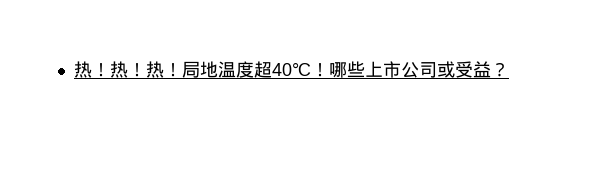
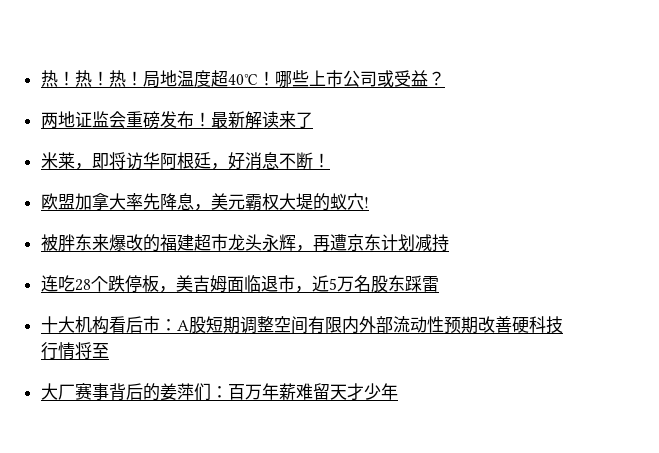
(509, 69) none -> [40,111,313,129] [40,152,330,170] [40,193,369,211] [40,234,449,252] [40,275,439,293] [40,316,563,334] [40,342,109,360] [40,382,398,401] // 两地证监会重磅发布！最新解读来了 // 米莱，即将访华阿根廷，好消息不断！ // 欧盟加拿大率先降息，美元霸权大堤的蚁穴! // 被胖东来爆改的福建超市龙头永辉，再遭京东计划减持 // 连吃28个跌停板，美吉姆面临退市，近5万名股东踩雷 // 十大机构看后市：A股短期调整空间有限内外部流动性预期改善硬科技行情将至 // 大厂赛事背后的姜萍们：百万年薪难留天才少年

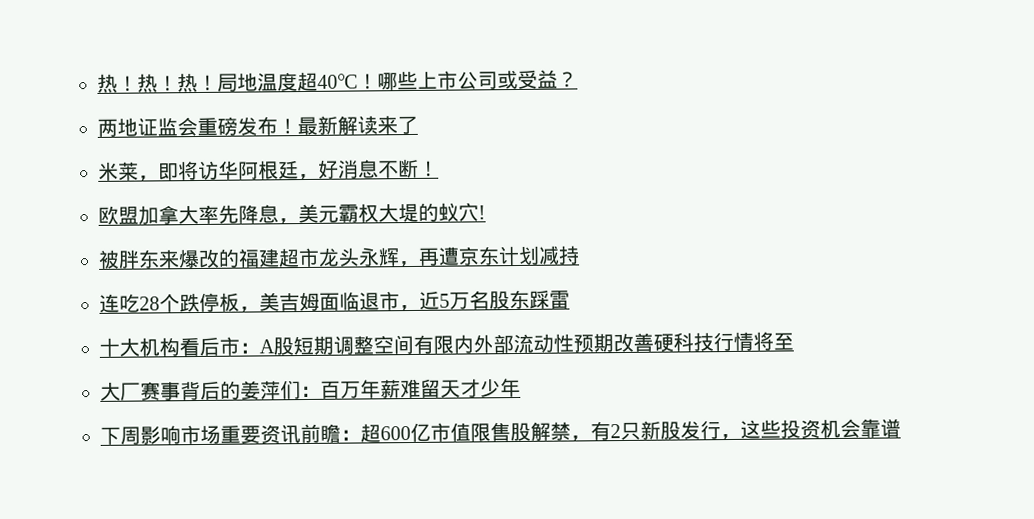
(398, 391) none -> [100,418,901,445] // 下周影响市场重要资讯前瞻：超600亿市值限售股解禁，有2只新股发行，这些投资机会靠谱

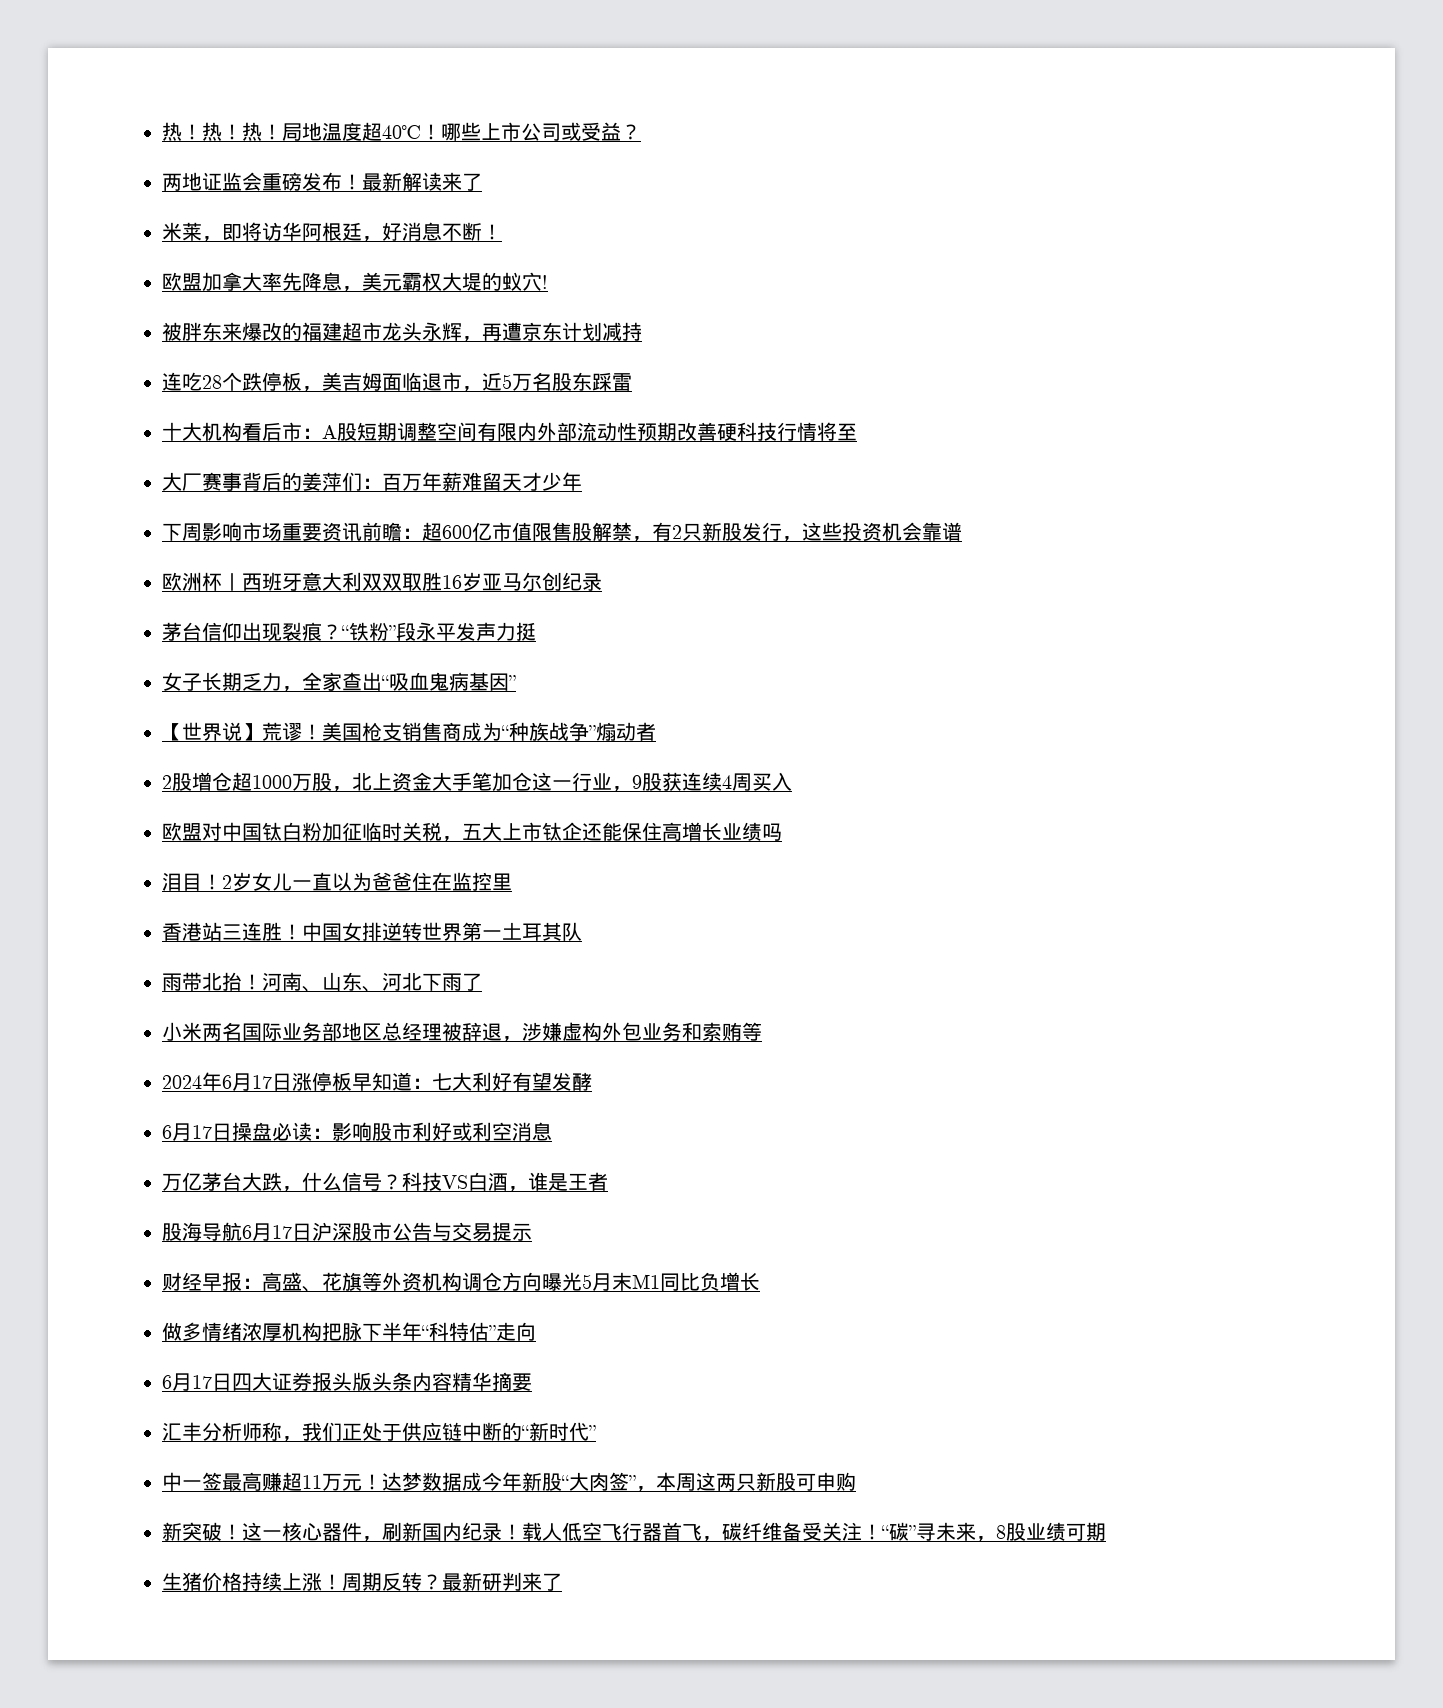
(901, 428) none -> [162,572,602,591] [162,622,536,642] [162,672,516,692] [162,722,656,741] [162,772,792,792] [162,822,782,842] [162,872,512,891] [162,922,582,941] [162,972,482,992] [162,1022,762,1042] [162,1072,592,1091] [162,1122,552,1141] [162,1172,608,1192] [162,1222,532,1242] [162,1272,760,1292] [162,1322,536,1341] [162,1372,532,1391] [162,1422,596,1442] [162,1472,856,1492] [162,1522,1106,1542] [162,1572,562,1591] // 欧洲杯丨西班牙意大利双双取胜16岁亚马尔创纪录 // 茅台信仰出现裂痕？“铁粉”段永平发声力挺 // 女子长期乏力，全家查出“吸血鬼病基因” // 【世界说】荒谬！美国枪支销售商成为“种族战争”煽动者 // 2股增仓超1000万股，北上资金大手笔加仓这一行业，9股获连续4周买入 // 欧盟对中国钛白粉加征临时关税，五大上市钛企还能保住高增长业绩吗 // 泪目！2岁女儿一直以为爸爸住在监控里 // 香港站三连胜！中国女排逆转世界第一土耳其队 // 雨带北抬！河南、山东、河北下雨了 // 小米两名国际业务部地区总经理被辞退，涉嫌虚构外包业务和索贿等 // 2024年6月17日涨停板早知道：七大利好有望发酵 // 6月17日操盘必读：影响股市利好或利空消息 // 万亿茅台大跌，什么信号？科技VS白酒，谁是王者 // 股海导航6月17日沪深股市公告与交易提示 // 财经早报：高盛、花旗等外资机构调仓方向曝光5月末M1同比负增长 // 做多情绪浓厚机构把脉下半年“科特估”走向 // 6月17日四大证券报头版头条内容精华摘要 // 汇丰分析师称，我们正处于供应链中断的“新时代” // 中一签最高赚超11万元！达梦数据成今年新股“大肉签”，本周这两只新股可申购 // 新突破！这一核心器件，刷新国内纪录！载人低空飞行器首飞，碳纤维备受关注！“碳”寻未来，8股业绩可期 // 生猪价格持续上涨！周期反转？最新研判来了

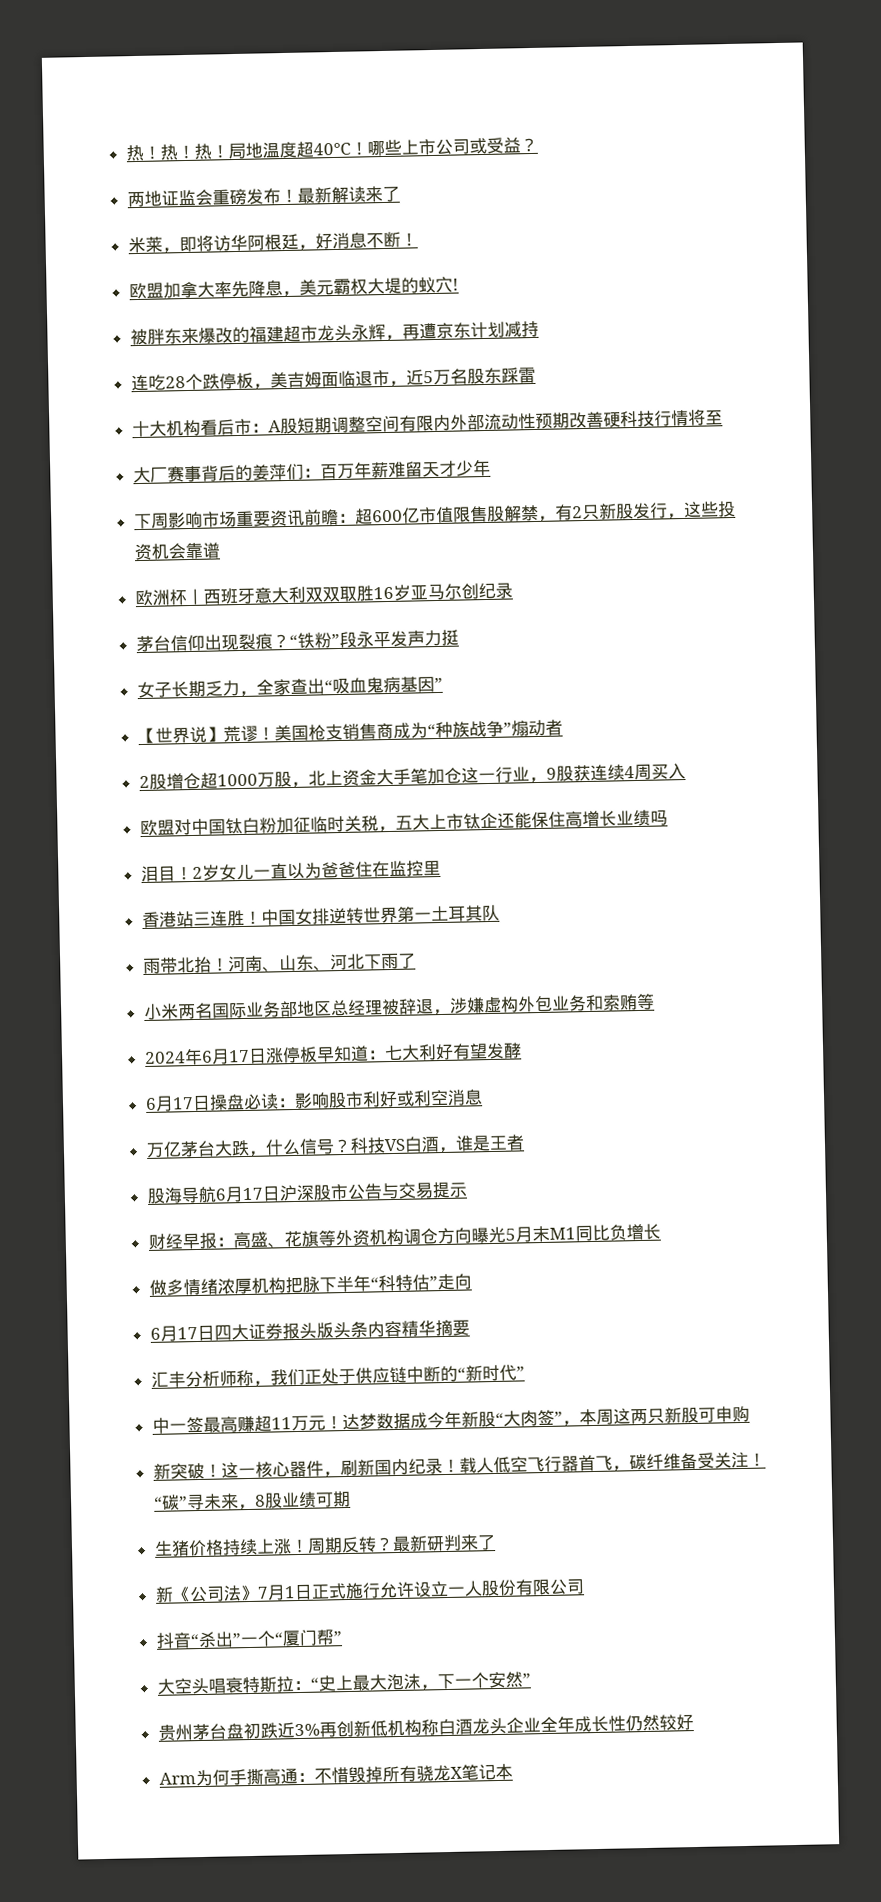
(562, 1582) none -> [154,1578,585,1603] [155,1629,342,1649] [156,1671,531,1695] [157,1714,694,1741] [158,1763,513,1787] // 新《公司法》7月1日正式施行允许设立一人股份有限公司 // 抖音“杀出”一个“厦门帮” // 大空头唱衰特斯拉：“史上最大泡沫，下一个安然” // 贵州茅台盘初跌近3%再创新低机构称白酒龙头企业全年成长性仍然较好 // Arm为何手撕高通：不惜毁掉所有骁龙X笔记本

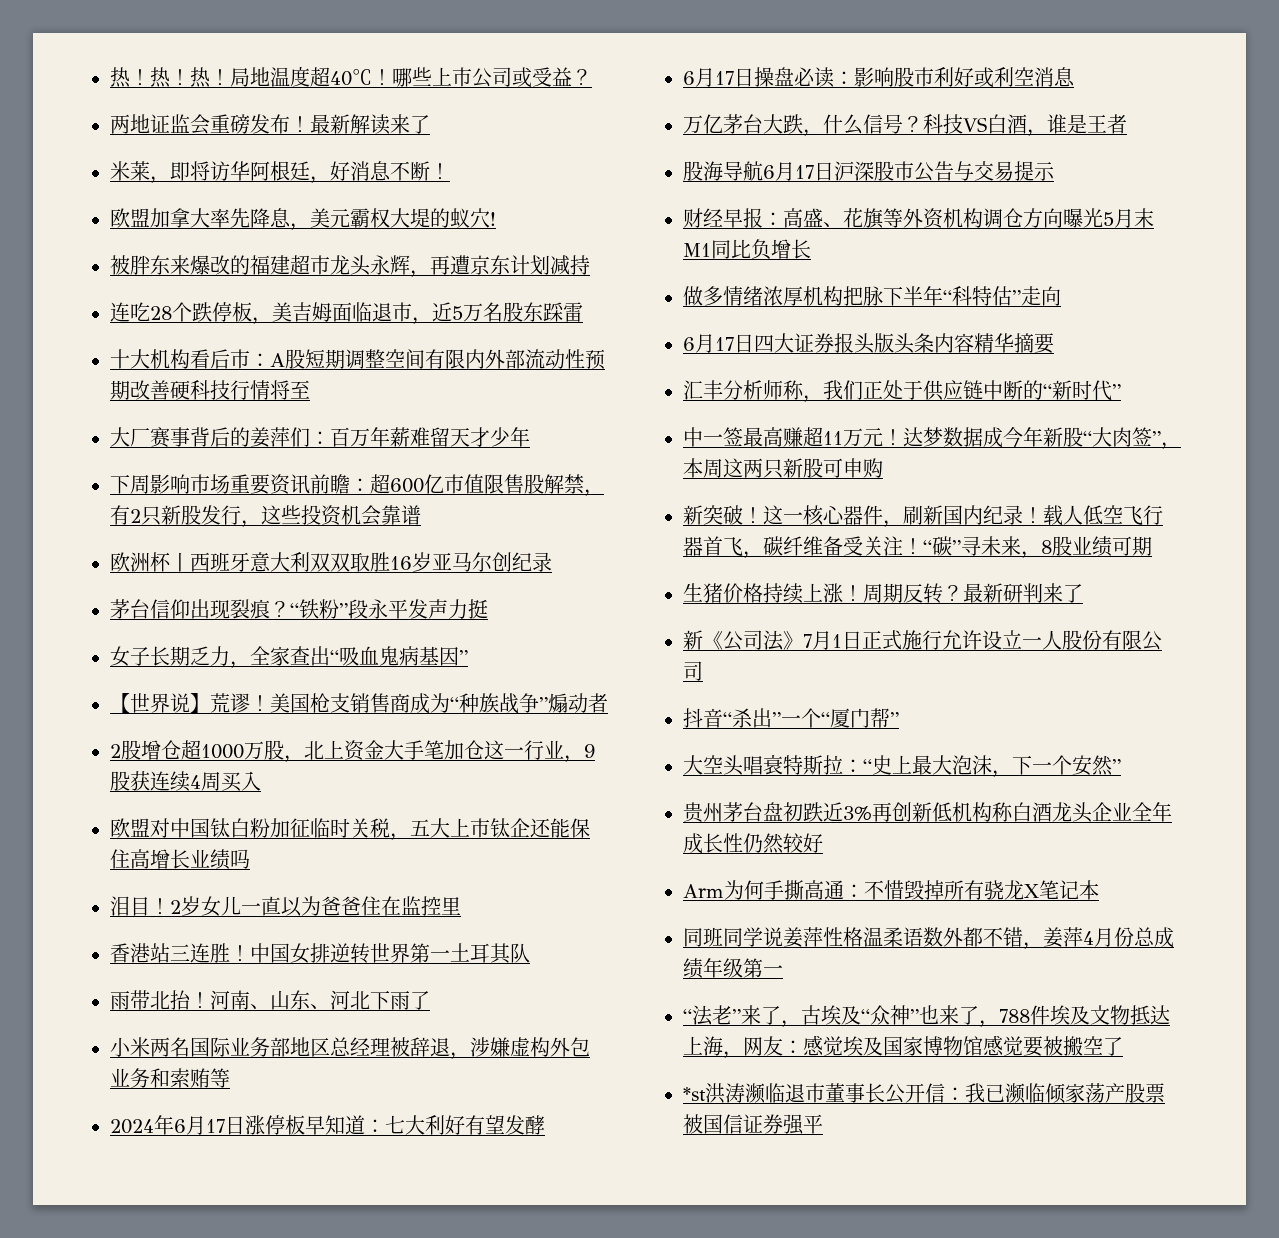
(513, 1772) none -> [683,927,1174,950] [683,958,783,979] [683,1005,1170,1028] [683,1035,1123,1059] [683,1083,1165,1104] [683,1114,823,1135] // 同班同学说姜萍性格温柔语数外都不错，姜萍4月份总成绩年级第一 // “法老”来了，古埃及“众神”也来了，788件埃及文物抵达上海，网友：感觉埃及国家博物馆感觉要被搬空了 // *st洪涛濒临退市董事长公开信：我已濒临倾家荡产股票被国信证券强平

